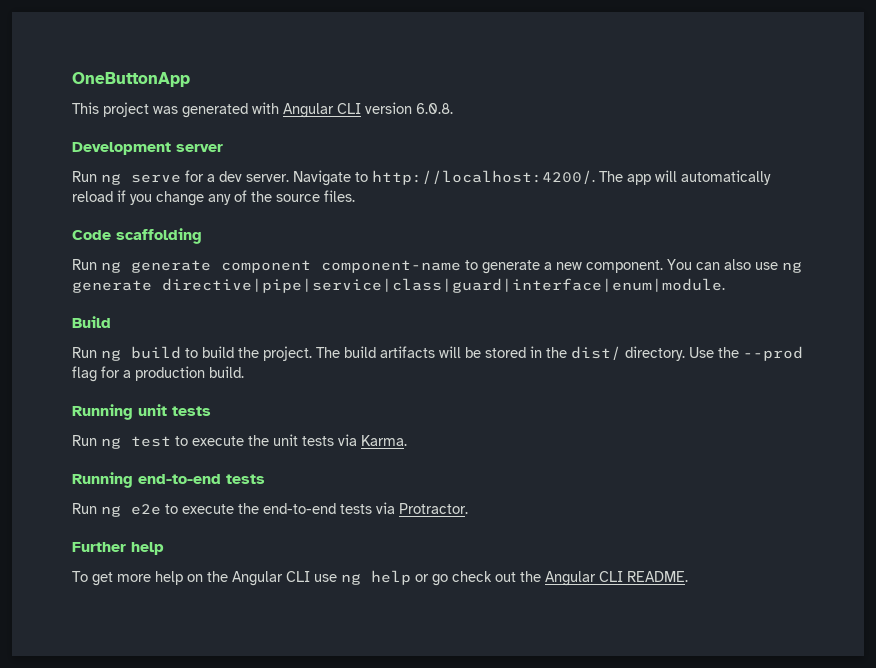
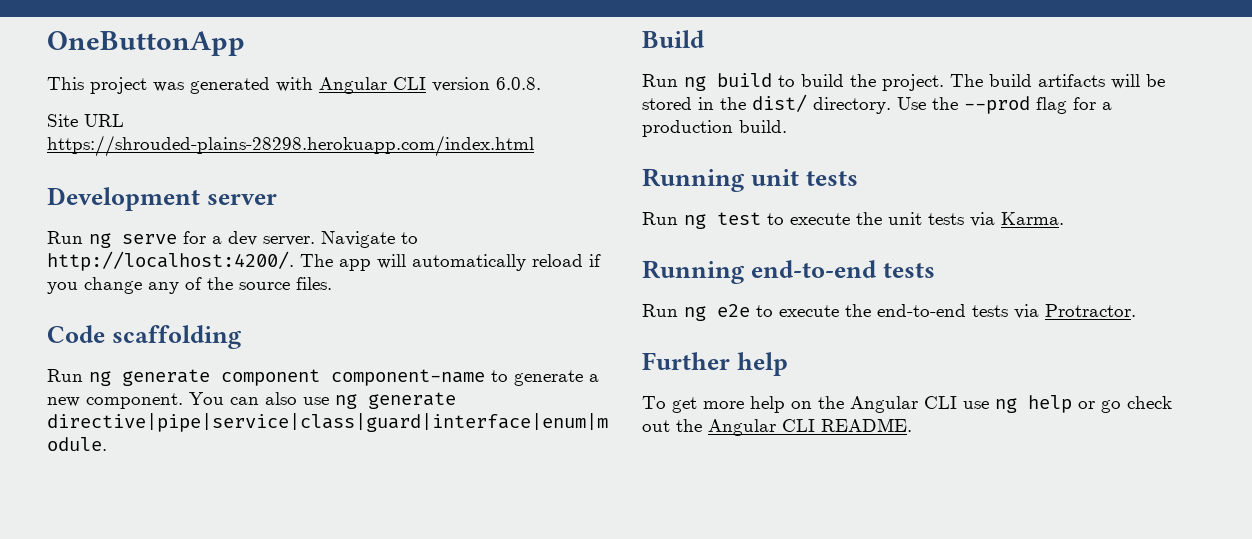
(453, 108) none -> [47,114,124,127] [47,135,534,157] // Site URL https://shrouded-plains-28298.herokuapp.com/index.html

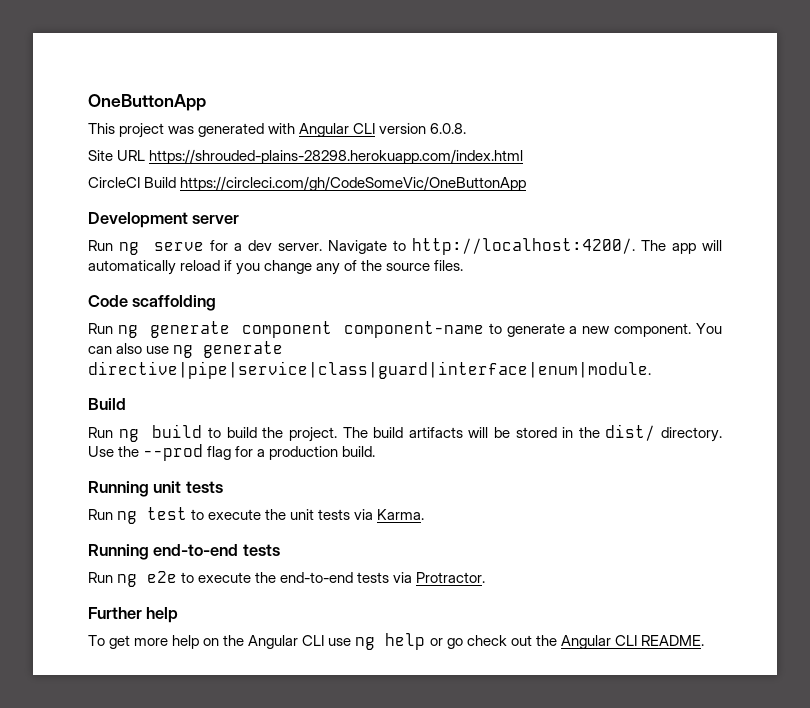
(534, 146) none -> [88,176,527,191] // CircleCI Build https://circleci.com/gh/CodeSomeVic/OneButtonApp

